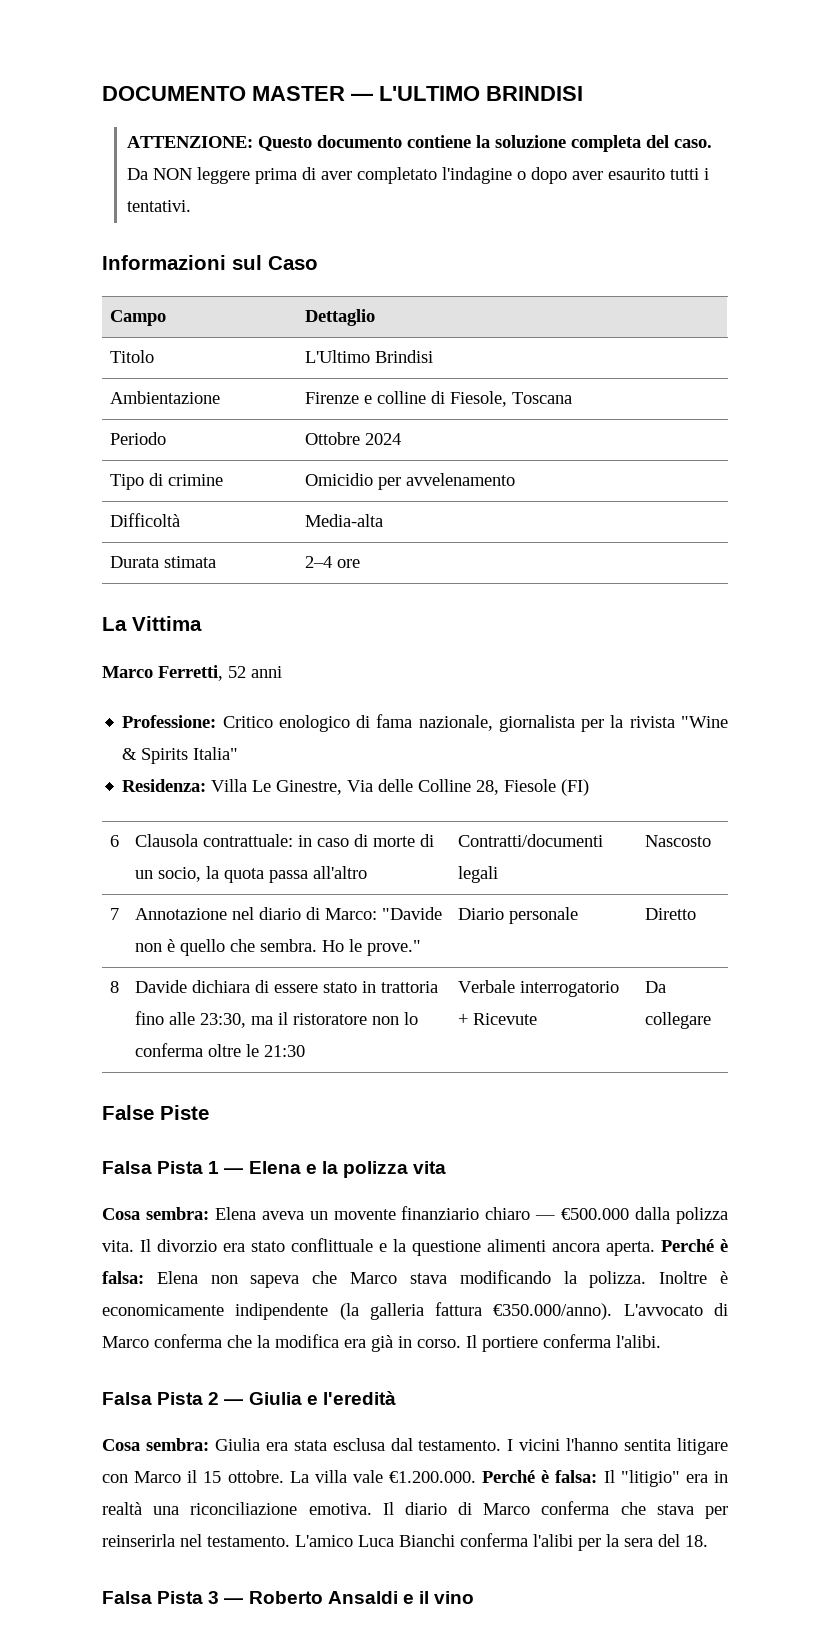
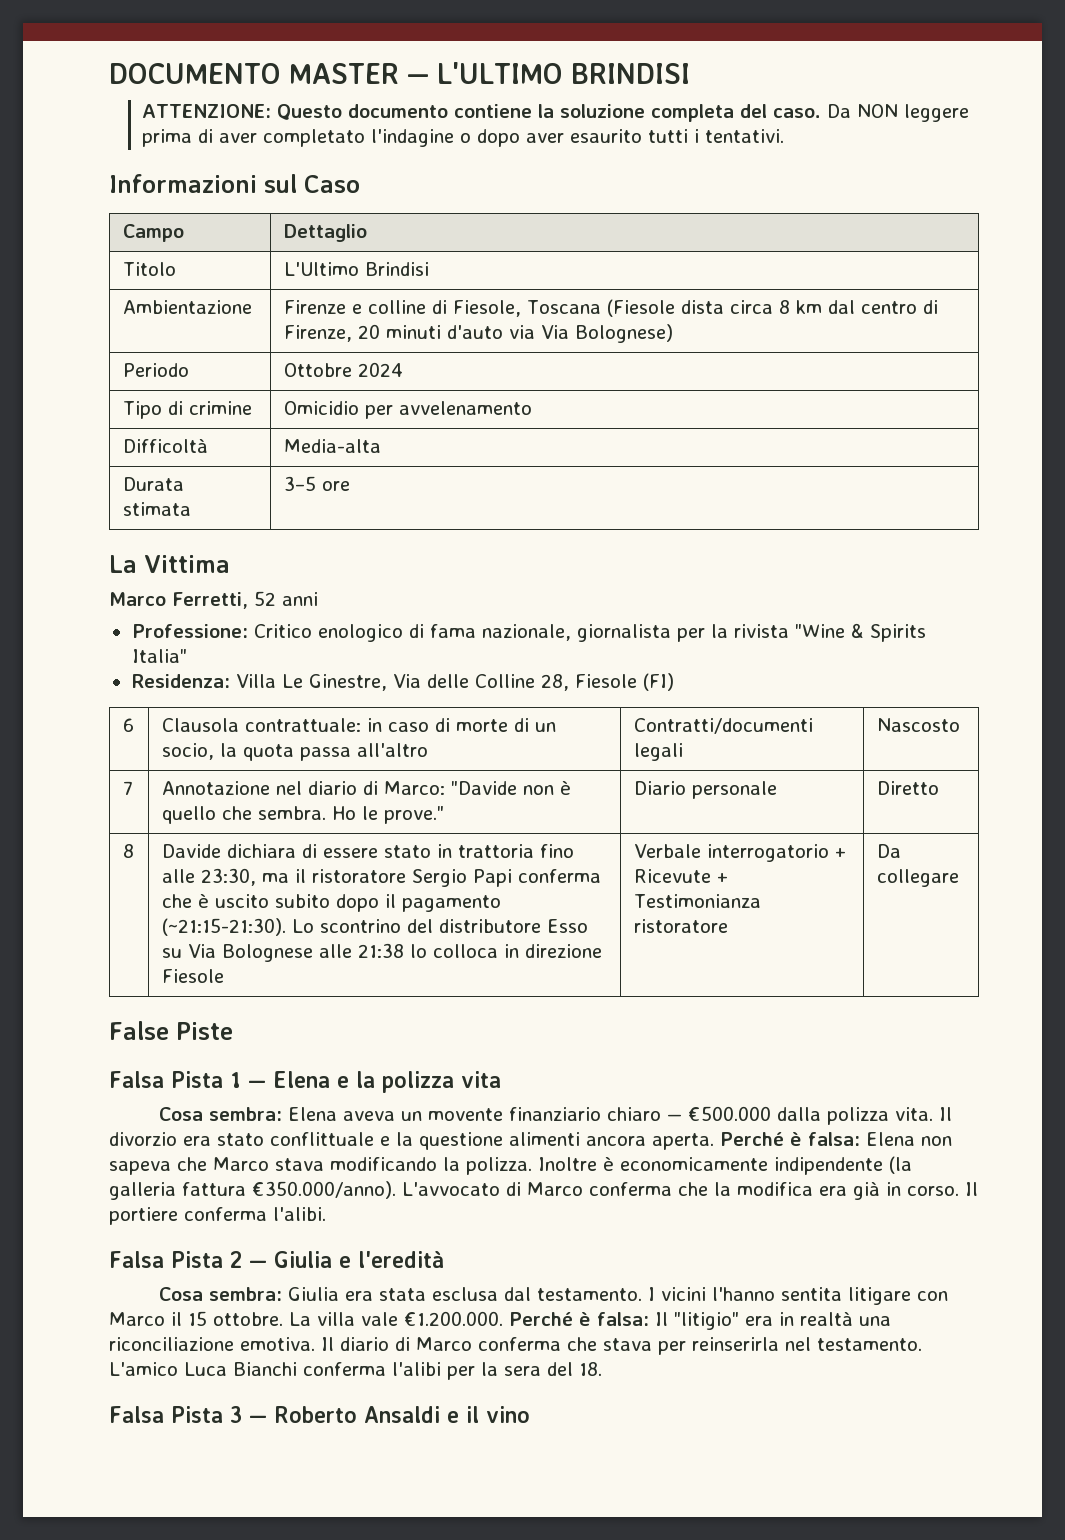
(572, 398) none -> [606,299,938,317] [283,324,673,343] (Fiesole dista circa 8 km dal centro di Firenze, 20 minuti d'auto via Via Bolognese)
[304,556,332,568] 2–4 -> [283,476,316,491] 3–5
[371,1012,418,1025] [134,1043,305,1057] non lo conferma oltre le 21:30 -> [411,869,601,887] [161,894,501,912] [161,918,588,936] [161,943,602,962] [161,969,224,983] Sergio Papi conferma che è uscito subito dopo il pagamento (~21:15-21:30). Lo scontrino del distributore Esso su Via Bolognese alle 21:38 lo colloca in direzione Fiesole
(537, 1019) none -> [716,873,728,883] [633,894,761,908] [633,919,728,933] + Testimonianza ristoratore

